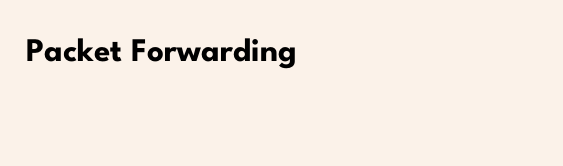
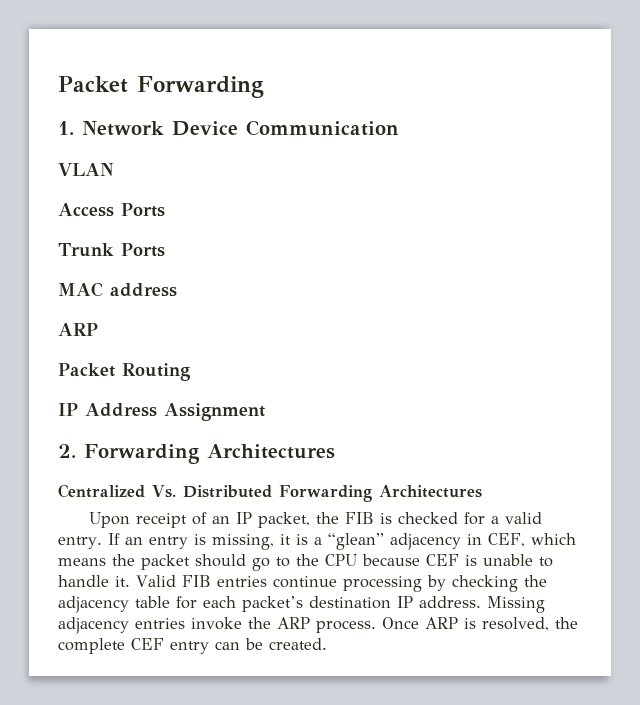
(297, 53) none -> [58,120,399,136] [58,163,114,176] [58,203,165,217] [58,243,165,257] [58,282,177,297] [58,323,98,336] [58,363,190,381] [58,403,265,421] [58,444,335,464] [58,484,482,502] [89,512,543,528] [58,533,576,550] [58,554,553,571] [58,575,547,592] [58,596,545,613] [58,617,578,634] [58,638,327,654] // 1. Network Device Communication // VLAN // Access Ports // Trunk Ports // MAC address // ARP // Packet Routing // IP Address Assignment // 2. Forwarding Architectures // Centralized Vs. Distributed Forwarding Architectures // Upon receipt of an IP packet, the FIB is checked for a valid entry. If an entry is missing, it is a “glean” adjacency in CEF, which means the packet should go to the CPU because CEF is unable to handle it. Valid FIB entries continue processing by checking the adjacency table for each packet’s destination IP address. Missing adjacency entries invoke the ARP process. Once ARP is resolved, the complete CEF entry can be created.

